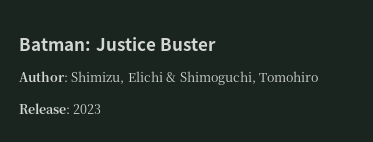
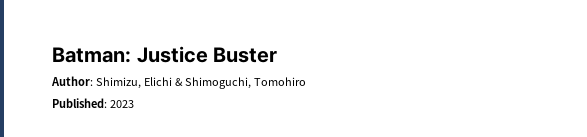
[19,103,70,114] Release: -> [52,98,107,108] Published:

